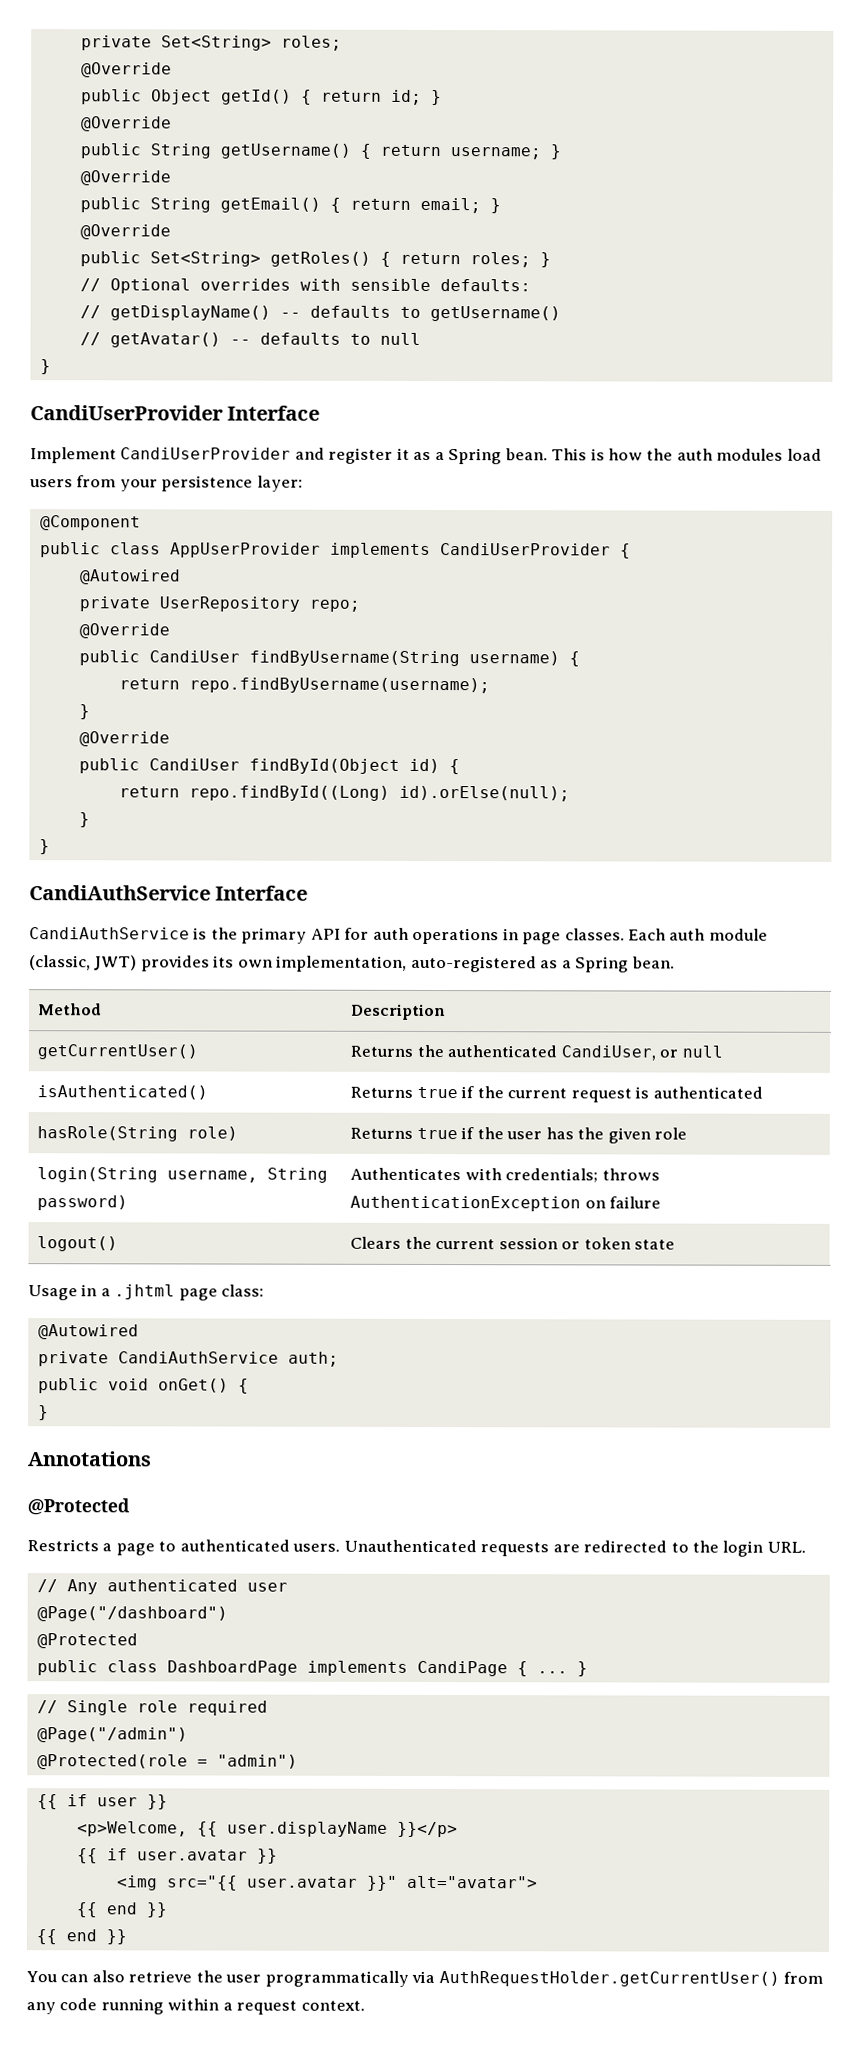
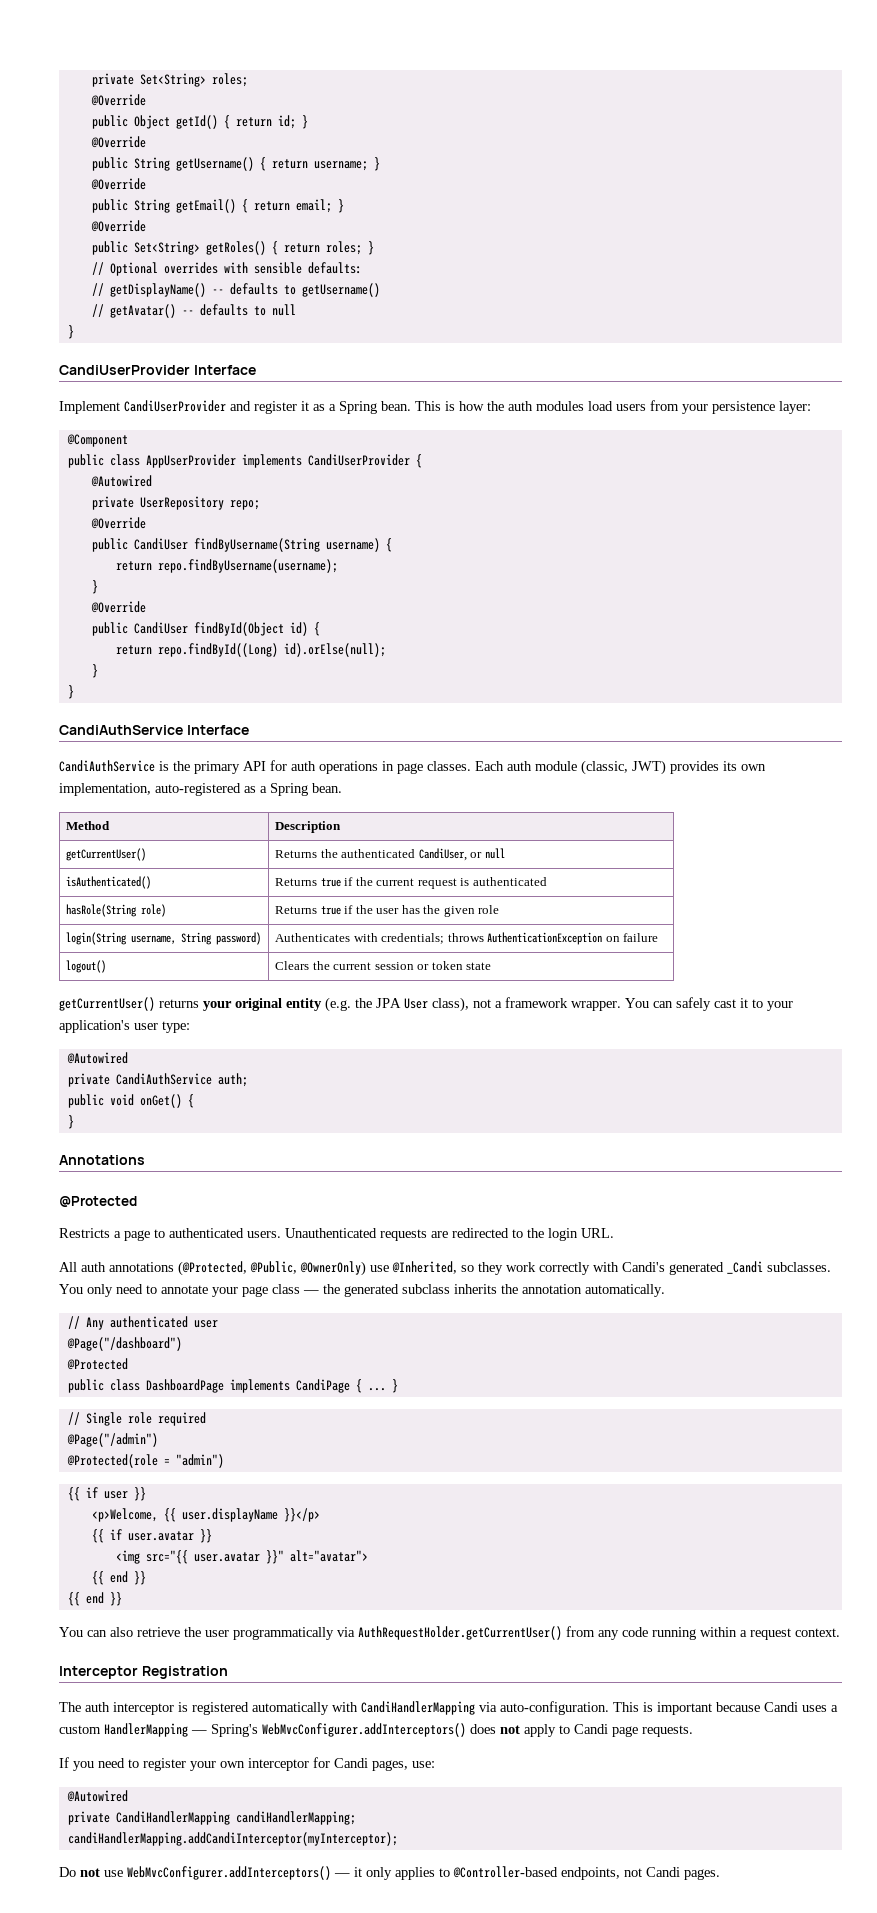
[28,1284,265,1301] Usage in a .jhtml page class: -> [59,997,793,1012] [59,1020,190,1033] getCurrentUser() returns your original entity (e.g. the JPA User class), not a framework wrapper. You can safely cast it to your application's user type:
(806, 1547) none -> [59,1261,831,1276] [59,1284,665,1297] // All auth annotations (@Protected, @Public, @OwnerOnly) use @Inherited, so they work correctly with Candi's generated _Candi subclasses. You only need to annotate your page class — the generated subclass inherits the annotation automatically.
(365, 2005) none -> [59,1666,228,1679] [59,1701,838,1715] [59,1723,693,1737] [59,1757,435,1771] [66,1790,128,1802] [67,1811,356,1825] [67,1832,398,1846] [59,1866,720,1880] // Interceptor Registration // The auth interceptor is registered automatically with CandiHandlerMapping via auto-configuration. This is important because Candi uses a custom HandlerMapping — Spring's WebMvcConfigurer.addInterceptors() does not apply to Candi page requests. // If you need to register your own interceptor for Candi pages, use: // @Autowired // private CandiHandlerMapping candiHandlerMapping; // candiHandlerMapping.addCandiInterceptor(myInterceptor); // Do not use WebMvcConfigurer.addInterceptors() — it only applies to @Controller-based endpoints, not Candi pages.

